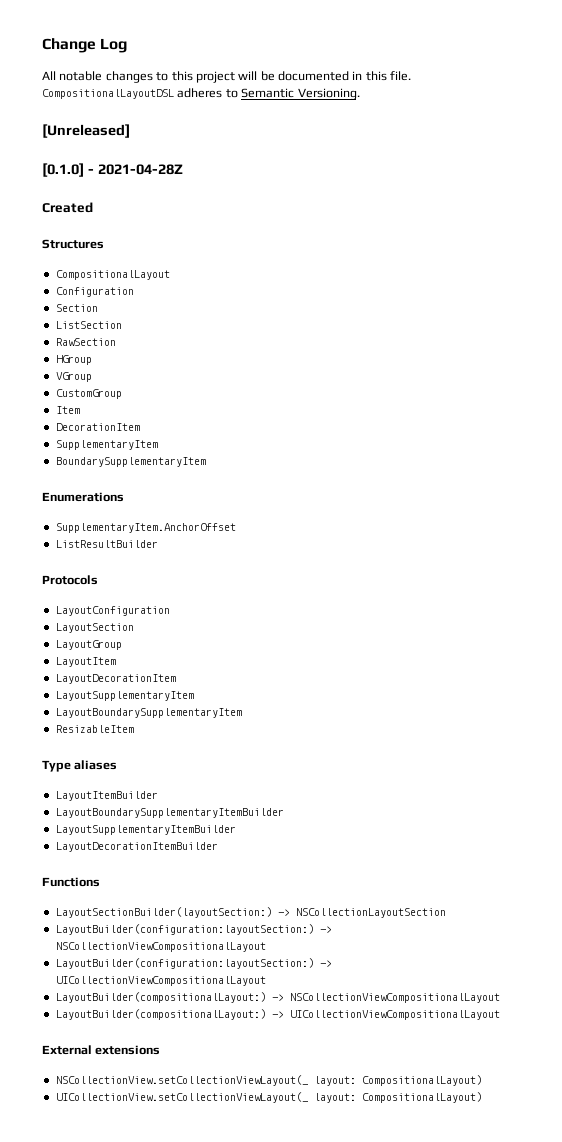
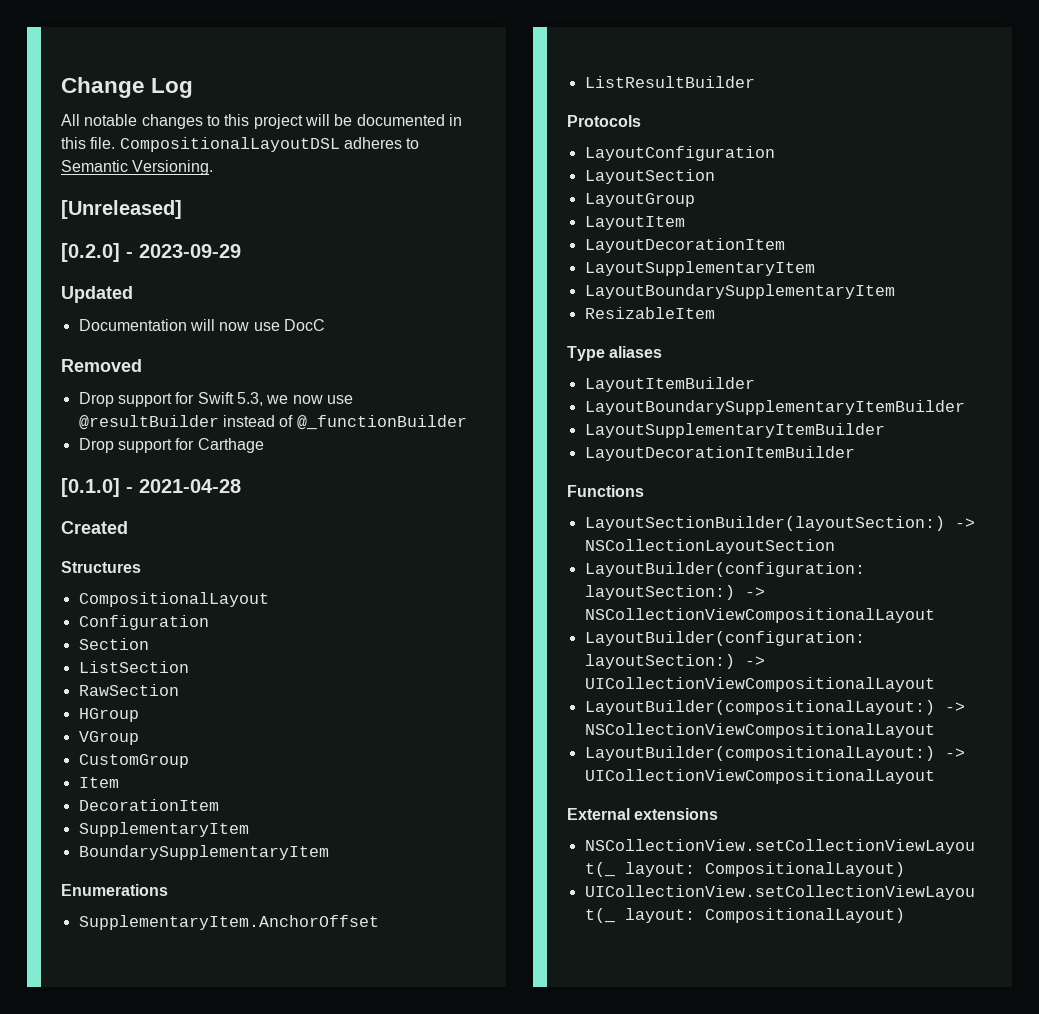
(130, 131) none -> [61,243,241,262] [61,286,133,303] [78,319,325,331] [61,359,142,372] [78,392,353,407] [78,415,467,430] [78,438,264,453] // [0.2.0] - 2023-09-29 // Updated // Documentation will now use DocC // Removed // Drop support for Swift 5.3, we now use @resultBuilder instead of @_functionBuilder // Drop support for Carthage
[97,164,183,175] 2021-04-28Z -> [139,479,241,493] 2021-04-28

